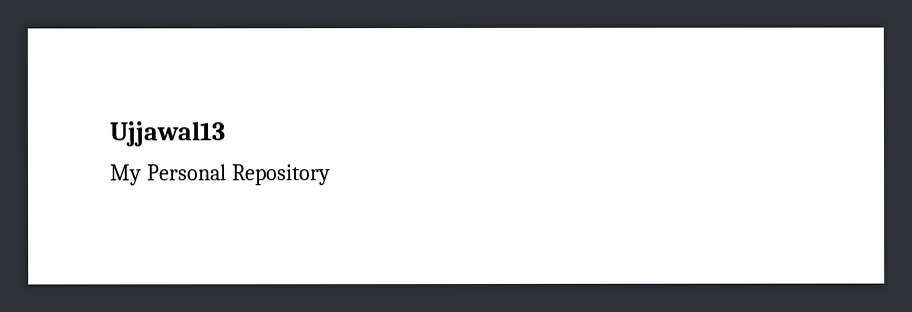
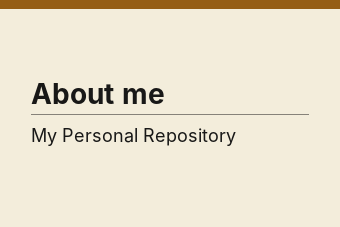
[109,121,225,147] Ujjawal13 -> [31,83,165,104] About me

